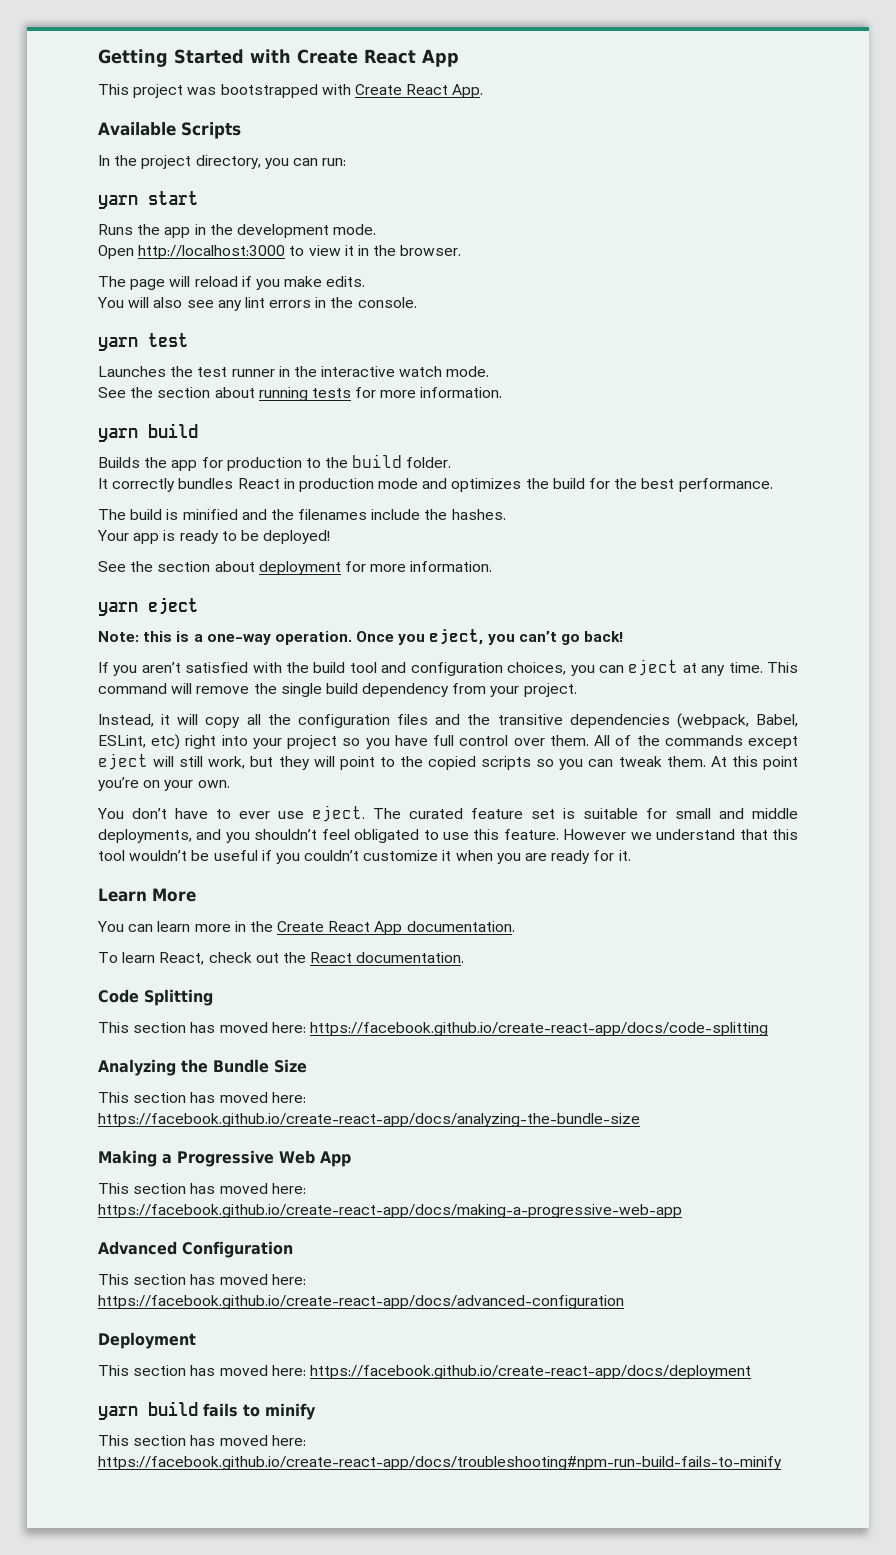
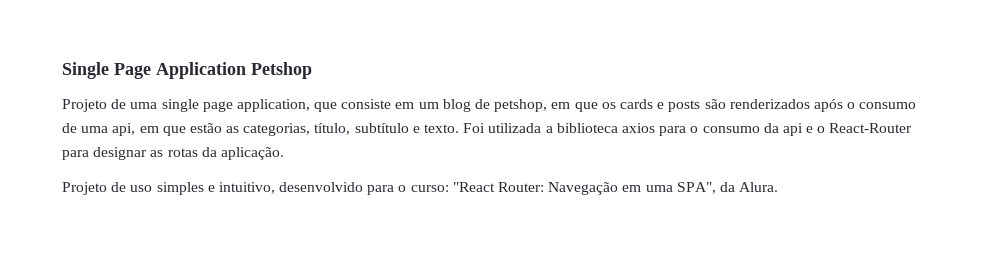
[98,49,459,67] [98,84,484,98] [98,122,241,139] [98,155,347,169] [98,191,198,209] [98,224,377,238] [98,245,462,259] [98,276,366,290] [97,297,417,311] [98,333,188,351] [98,366,490,377] [98,387,503,401] [98,423,198,442] [98,454,452,471] [98,478,773,492] [98,509,506,520] [97,530,331,544] [98,561,493,575] [98,597,198,616] [98,629,624,645] [98,659,798,676] [98,683,577,697] [98,713,798,729] [98,734,799,750] [98,753,798,770] [98,777,230,791] [97,805,798,822] [98,829,799,843] [98,850,631,864] [98,888,196,902] [97,921,515,935] [98,952,465,965] [98,989,213,1006] [98,1022,768,1036] [98,1059,307,1076] [98,1092,306,1103] [98,1113,640,1127] [98,1150,351,1167] [98,1183,306,1194] [98,1204,682,1218] [98,1241,293,1258] [98,1274,306,1285] [98,1295,624,1309] [98,1332,196,1349] [98,1365,751,1379] [98,1401,316,1420] [98,1435,306,1446] [98,1456,782,1470] Getting Started with Create React App // This project was bootstrapped with Create React App. // Available Scripts // In the project directory, you can run: // yarn start // Runs the app in the development mode. // Open http://localhost:3000 to view it in the browser. // The page will reload if you make edits. // You will also see any lint errors in the console. // yarn test // Launches the test runner in the interactive watch mode. // See the section about running tests for more information. // yarn build // Builds the app for production to the build folder. // It correctly bundles React in production mode and optimizes the build for the best performance. // The build is minified and the filenames include the hashes. // Your app is ready to be deployed! // See the section about deployment for more information. // yarn eject // Note: this is a one-way operation. Once you eject, you can’t go back! // If you aren’t satisfied with the build tool and configuration choices, you can eject at any time. This command will remove the single build dependency from your project. // Instead, it will copy all the configuration files and the transitive dependencies (webpack, Babel, ESLint, etc) right into your project so you have full control over them. All of the commands except eject will still work, but they will point to the copied scripts so you can tweak them. At this point you’re on your own. // You don’t have to ever use eject. The curated feature set is suitable for small and middle deployments, and you shouldn’t feel obligated to use this feature. However we understand that this tool wouldn’t be useful if you couldn’t customize it when you are ready for it. // Learn More // You can learn more in the Create React App documentation. // To learn React, check out the React documentation. // Code Splitting // This section has moved here: https://facebook.github.io/create-react-app/docs/code-splitting // Analyzing the Bundle Size // This section has moved here: https://facebook.github.io/create-react-app/docs/analyzing-the-bundle-size // Making a Progressive Web App // This section has moved here: https://facebook.github.io/create-react-app/docs/making-a-progressive-web-app // Advanced Configuration // This section has moved here: https://facebook.github.io/create-react-app/docs/advanced-configuration // Deployment // This section has moved here: https://facebook.github.io/create-react-app/docs/deployment // yarn build fails to minify // This section has moved here: https://facebook.github.io/create-react-app/docs/troubleshooting#npm-run-build-fails-to-minify -> [62,62,312,79] [62,99,917,112] [62,123,913,136] [62,147,284,160] [62,182,779,195] Single Page Application Petshop // Projeto de uma single page application, que consiste em um blog de petshop, em que os cards e posts são renderizados após o consumo de uma api, em que estão as categorias, título, subtítulo e texto. Foi utilizada a biblioteca axios para o consumo da api e o React-Router para designar as rotas da aplicação. // Projeto de uso simples e intuitivo, desenvolvido para o curso: "React Router: Navegação em uma SPA", da Alura.

